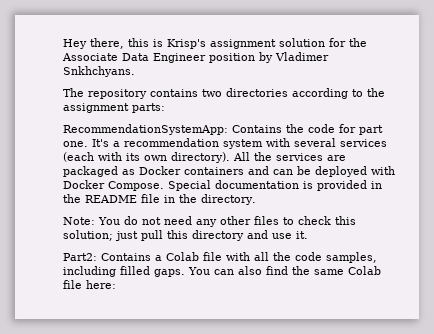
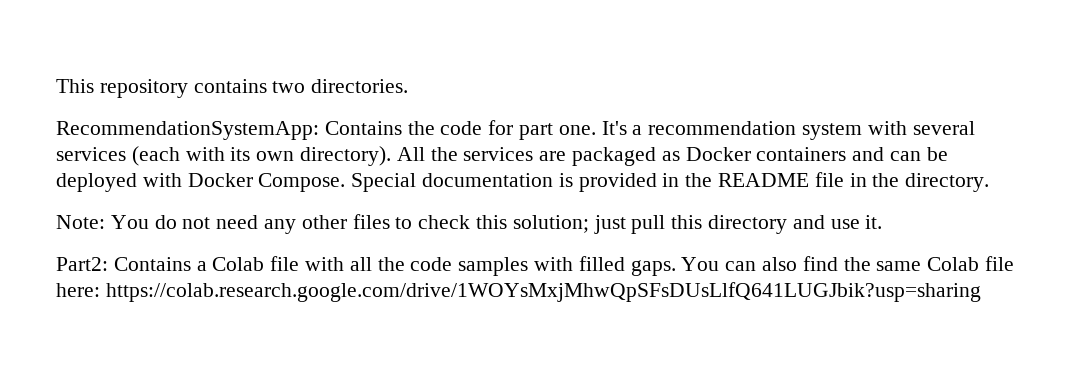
[63,38,367,49] [62,52,329,63] [63,66,135,77] [63,88,385,99] [63,103,165,113] Hey there, this is Krisp's assignment solution for the Associate Data Engineer position by Vladimer Snkhchyans. // The repository contains two directories according to the assignment parts: -> [56,79,409,98] This repository contains two directories.
[326,252,377,263] [63,266,116,277] samples, including -> [458,257,574,276] samples with
(116, 284) none -> [105,282,981,302] https://colab.research.google.com/drive/1WOYsMxjMhwQpSFsDUsLlfQ641LUGJbik?usp=sharing

